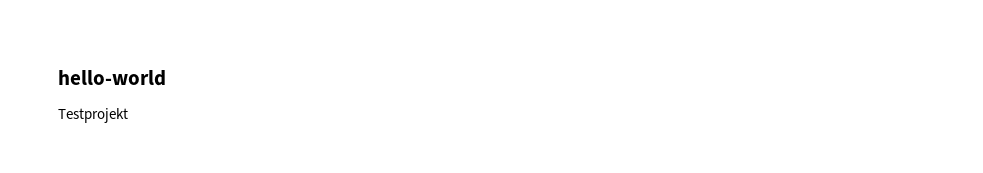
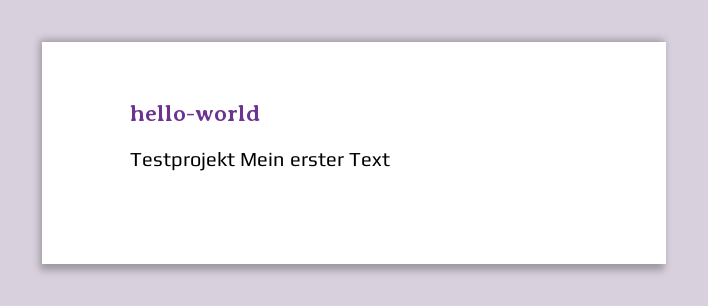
(128, 115) none -> [240,152,391,167] Mein erster Text

